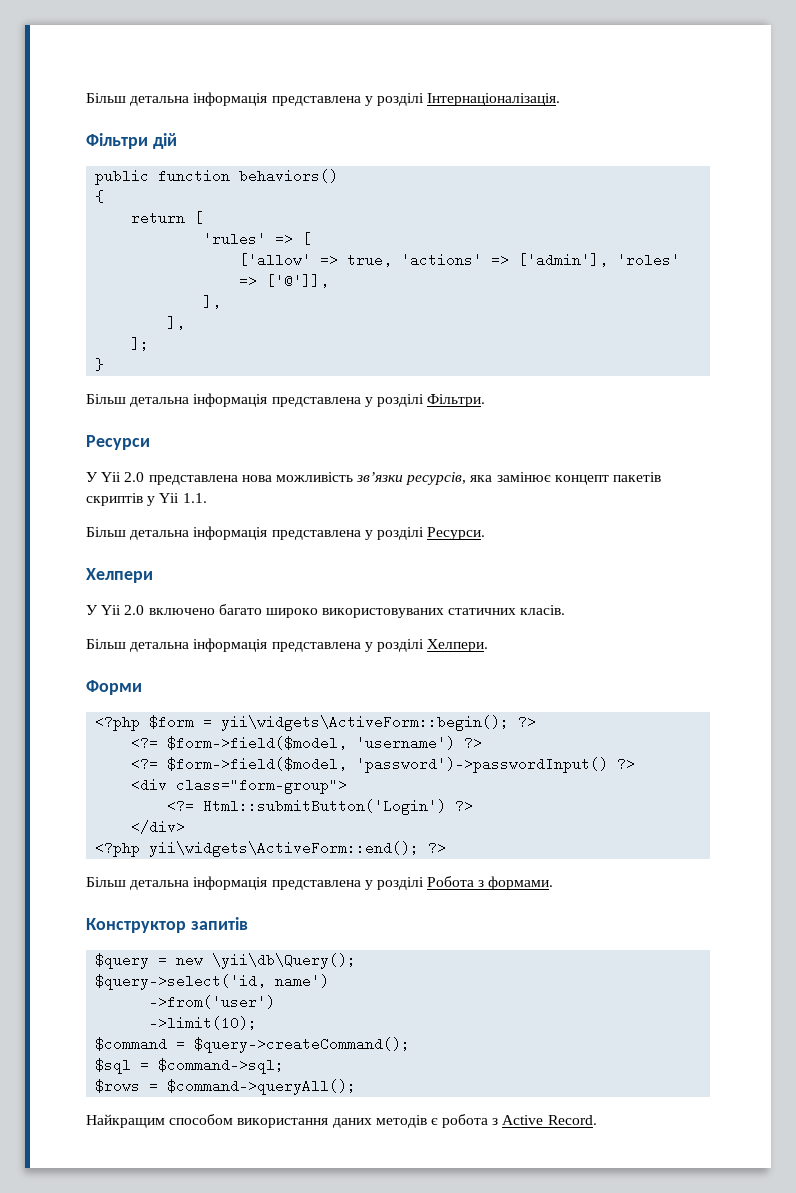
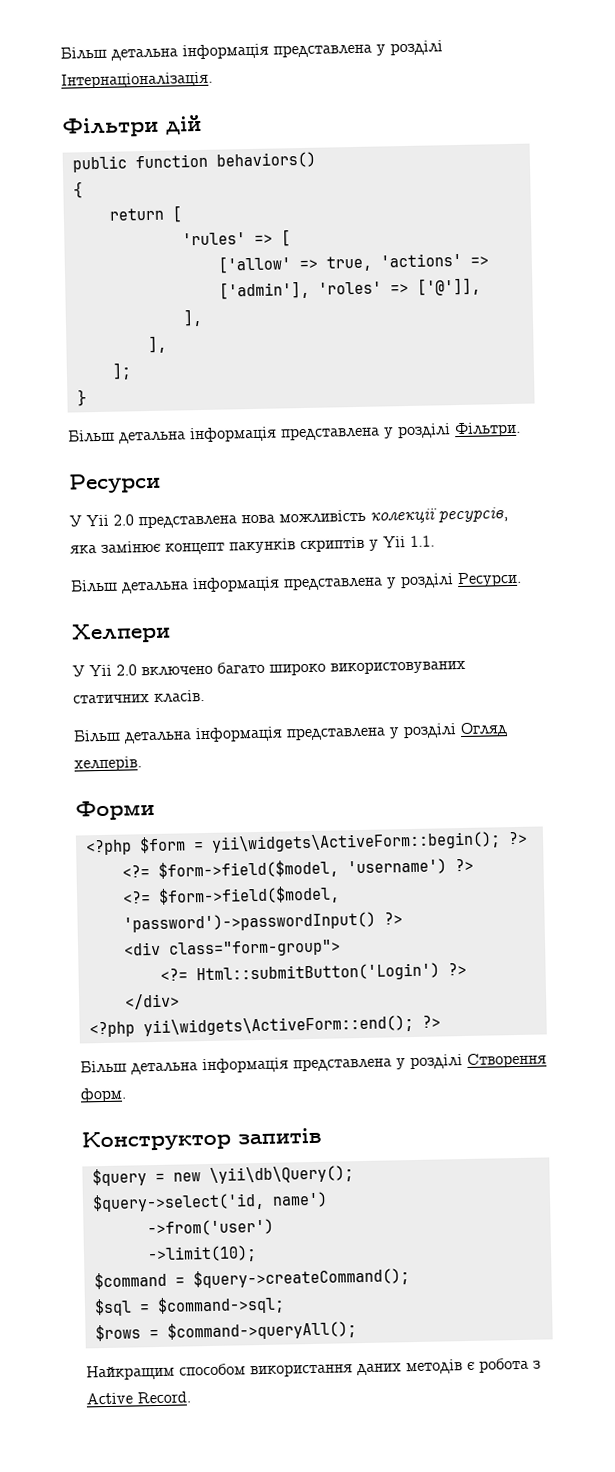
[356,472,404,482] звʼязки -> [370,508,437,524] колекції
[613,472,662,482] пакетів -> [229,538,296,554] пакунків
[427,639,489,652] Хелпери. -> [460,722,508,738] [74,756,142,772] Огляд хелперів.
[427,876,554,890] Робота з формами. -> [467,1052,547,1068] [80,1087,127,1103] Створення форм.

